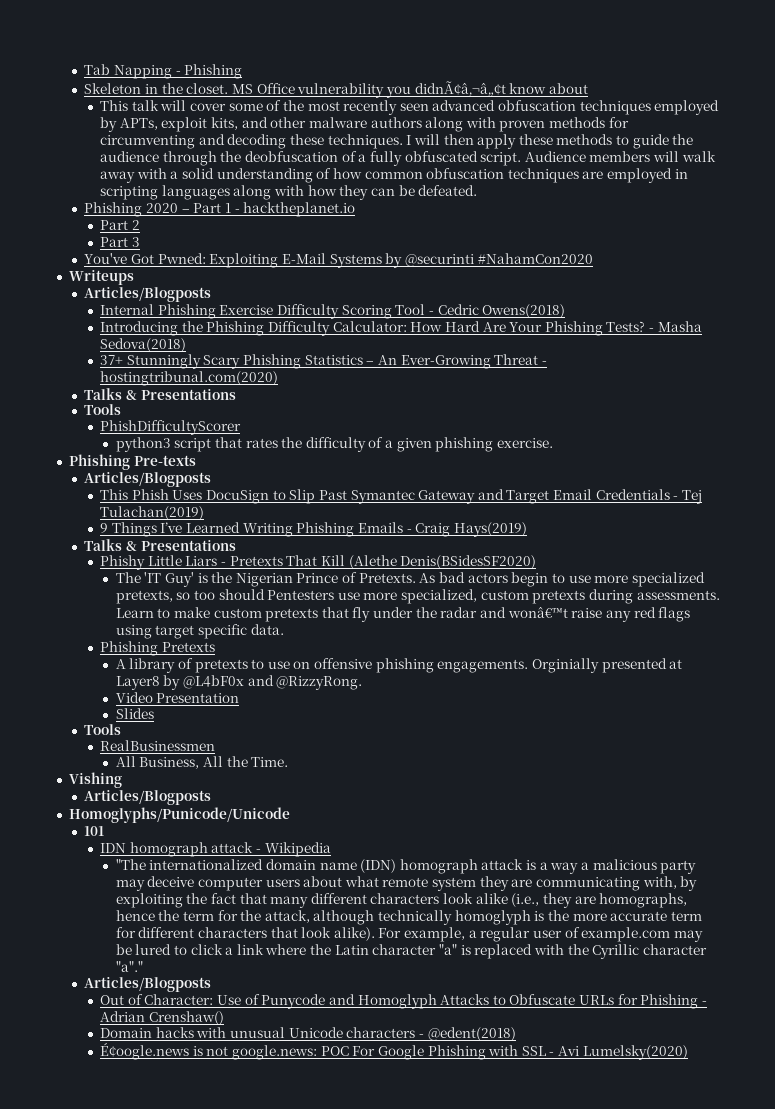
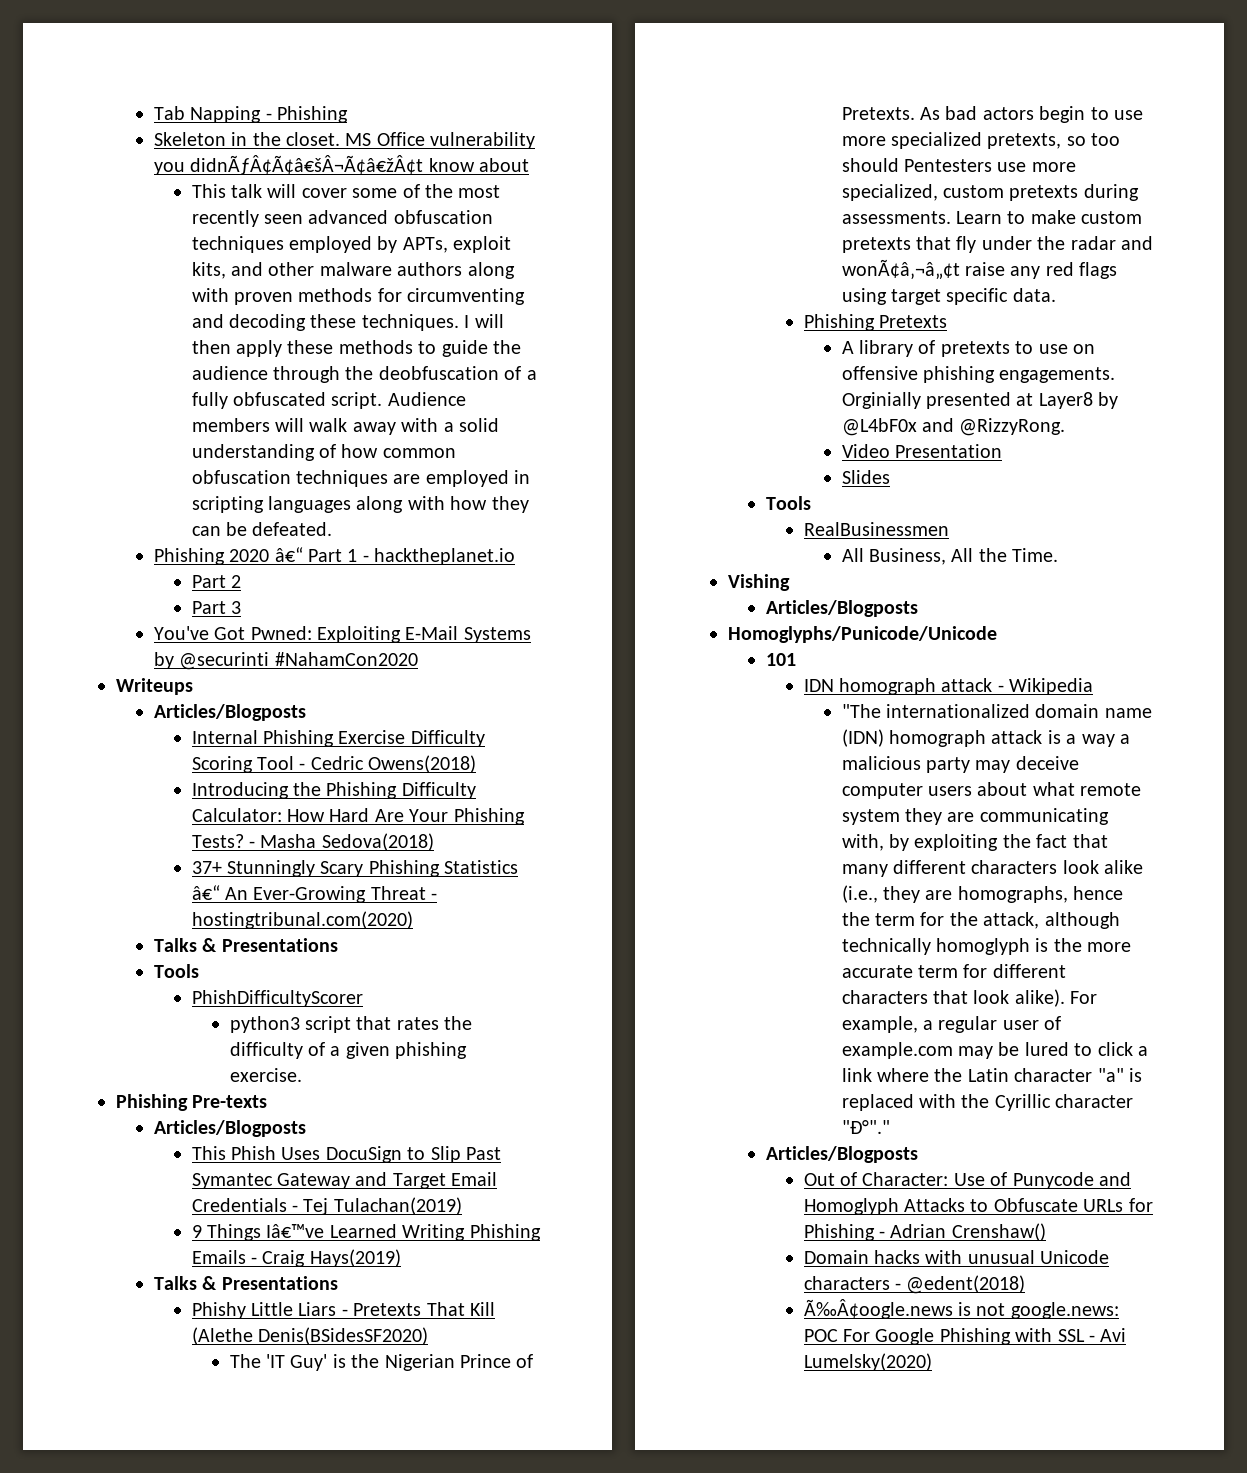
[414,81,506,96] didnÃ¢â‚¬â„¢t -> [190,155,424,175] didnÃƒÂ¢Ã¢â€šÂ¬Ã¢â€žÂ¢t
[181,209,190,213] – -> [274,547,303,562] â€“
[366,361,375,365] – -> [191,885,220,900] â€“
[160,522,183,533] I’ve -> [266,1224,325,1238] Iâ€™ve
[507,606,568,618] wonâ€™t -> [841,259,960,280] wonÃ¢â‚¬â„¢t
[115,961,143,972] "а"." -> [841,1120,890,1134] "Ð°"."
[100,1043,190,1060] É¢oogle.news -> [803,1299,953,1319] Ã‰Â¢oogle.news

